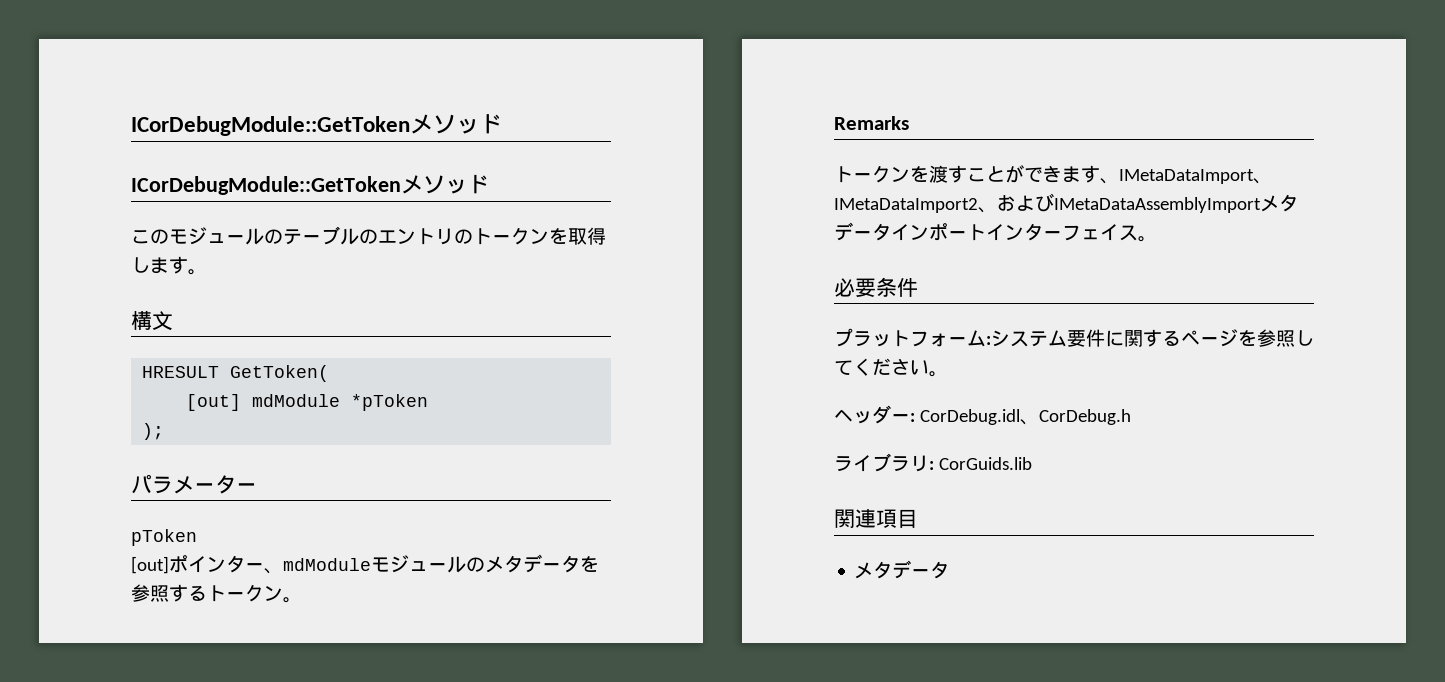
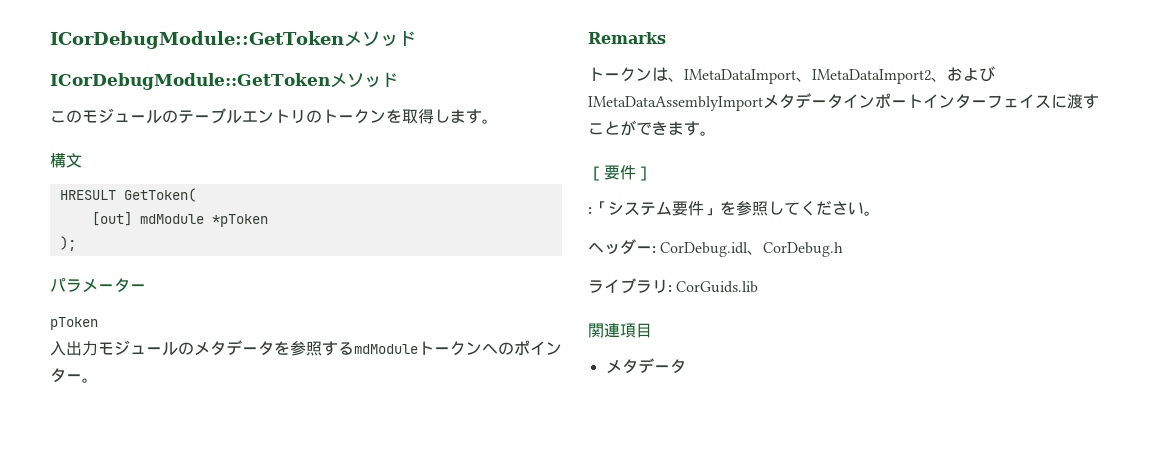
[359,229,378,244] の -> (242, 117) none
[131,555,371,574] [out]ポインター、mdModule -> [50,341,98,356] 入出力
[207,584,283,602] トークン -> [354,340,562,356] [50,368,82,383] mdModuleトークンへのポインター
[910,165,1100,183] を渡すことができます -> [652,67,668,81] は
[1138,236,1157,242] [834,277,918,297] [834,328,1238,347] 。 // 必要条件 // プラットフォーム:システム要件に関するページ -> [1051,94,1099,109] [588,120,716,136] [588,165,652,181] [588,201,720,216] に渡すことができます。 // ［要件］ // :「システム要件」

